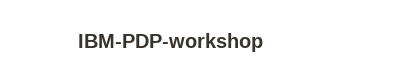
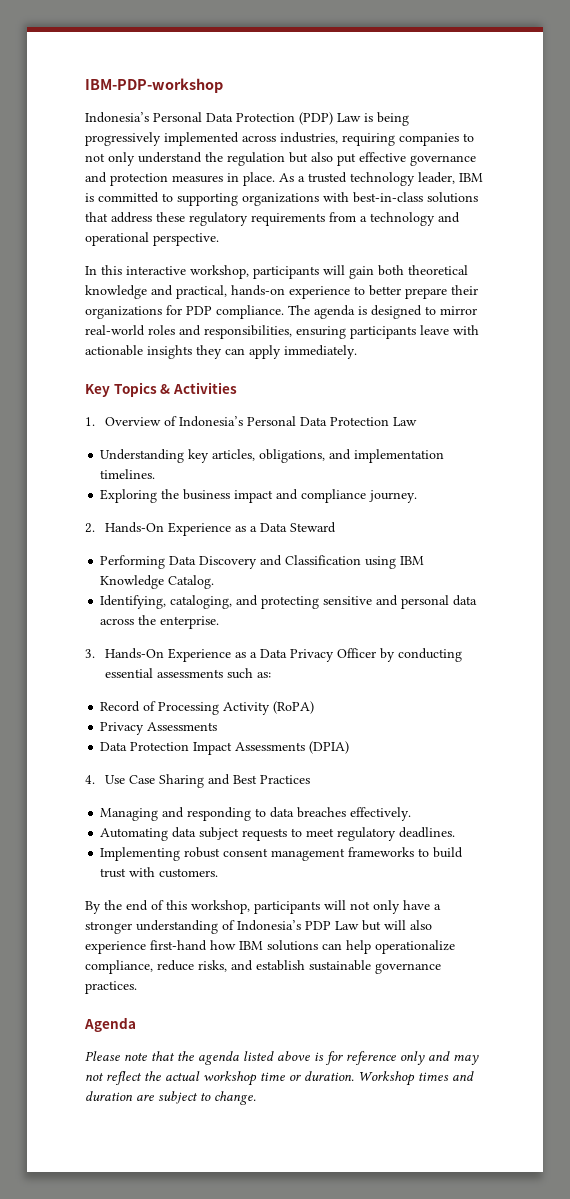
(263, 42) none -> [85,112,409,126] [85,132,474,146] [85,152,476,166] [85,172,483,186] [85,192,478,206] [85,212,460,226] [85,232,219,246] [85,265,468,279] [85,285,478,299] [85,305,477,319] [85,325,479,339] [85,345,357,359] [85,382,237,397] [85,416,417,427] [100,449,445,463] [100,469,156,479] [100,489,418,503] [85,522,336,536] [100,555,425,569] [100,575,215,589] [100,595,478,609] [100,615,220,629] [85,648,462,662] [104,668,271,679] [100,701,315,715] [100,722,218,735] [100,741,350,755] [85,774,310,788] [100,807,412,821] [100,827,456,841] [100,847,464,861] [100,867,219,878] [85,900,441,914] [85,920,432,934] [85,940,455,954] [85,960,441,974] [85,981,137,994] [84,1017,136,1032] [85,1051,479,1065] [85,1071,474,1086] [85,1091,256,1105] // Indonesia’s Personal Data Protection (PDP) Law is being progressively implemented across industries, requiring companies to not only understand the regulation but also put effective governance and protection measures in place. As a trusted technology leader, IBM is committed to supporting organizations with best-in-class solutions that address these regulatory requirements from a technology and operational perspective. // In this interactive workshop, participants will gain both theoretical knowledge and practical, hands-on experience to better prepare their organizations for PDP compliance. The agenda is designed to mirror real-world roles and responsibilities, ensuring participants leave with actionable insights they can apply immediately. // Key Topics & Activities // 1. Overview of Indonesia’s Personal Data Protection Law // Understanding key articles, obligations, and implementation timelines. // Exploring the business impact and compliance journey. // 2. Hands-On Experience as a Data Steward // Performing Data Discovery and Classification using IBM Knowledge Catalog. // Identifying, cataloging, and protecting sensitive and personal data across the enterprise. // 3. Hands-On Experience as a Data Privacy Officer by conducting essential assessments such as: // Record of Processing Activity (RoPA) // Privacy Assessments // Data Protection Impact Assessments (DPIA) // 4. Use Case Sharing and Best Practices // Managing and responding to data breaches effectively. // Automating data subject requests to meet regulatory deadlines. // Implementing robust consent management frameworks to build trust with customers. // By the end of this workshop, participants will not only have a stronger understanding of Indonesia’s PDP Law but will also experience first-hand how IBM solutions can help operationalize compliance, reduce risks, and establish sustainable governance practices. // Agenda // Please note that the agenda listed above is for reference only and may not reflect the actual workshop time or duration. Workshop times and duration are subject to change.

